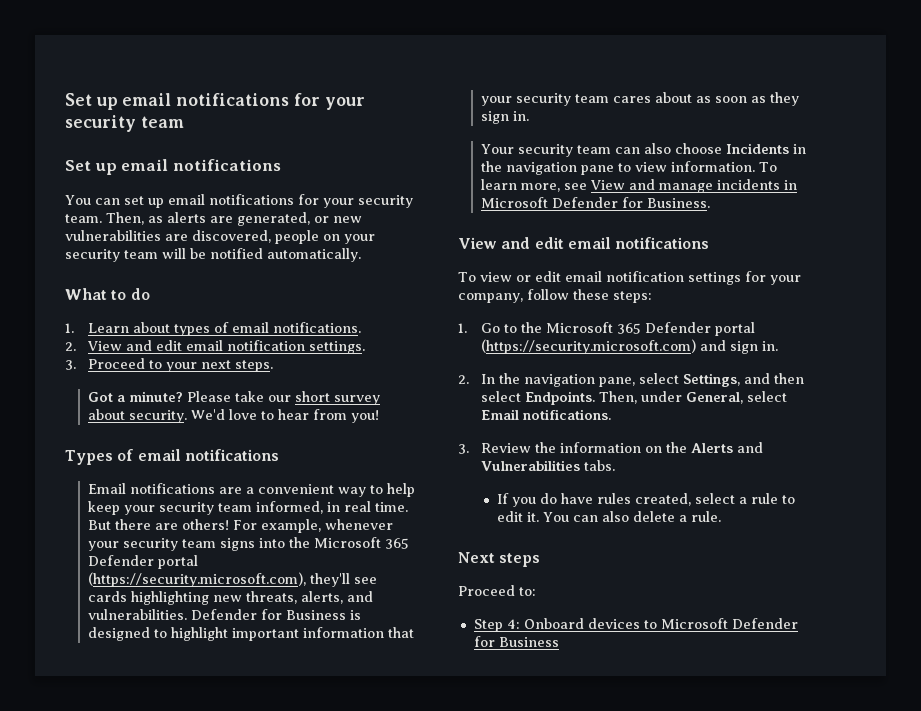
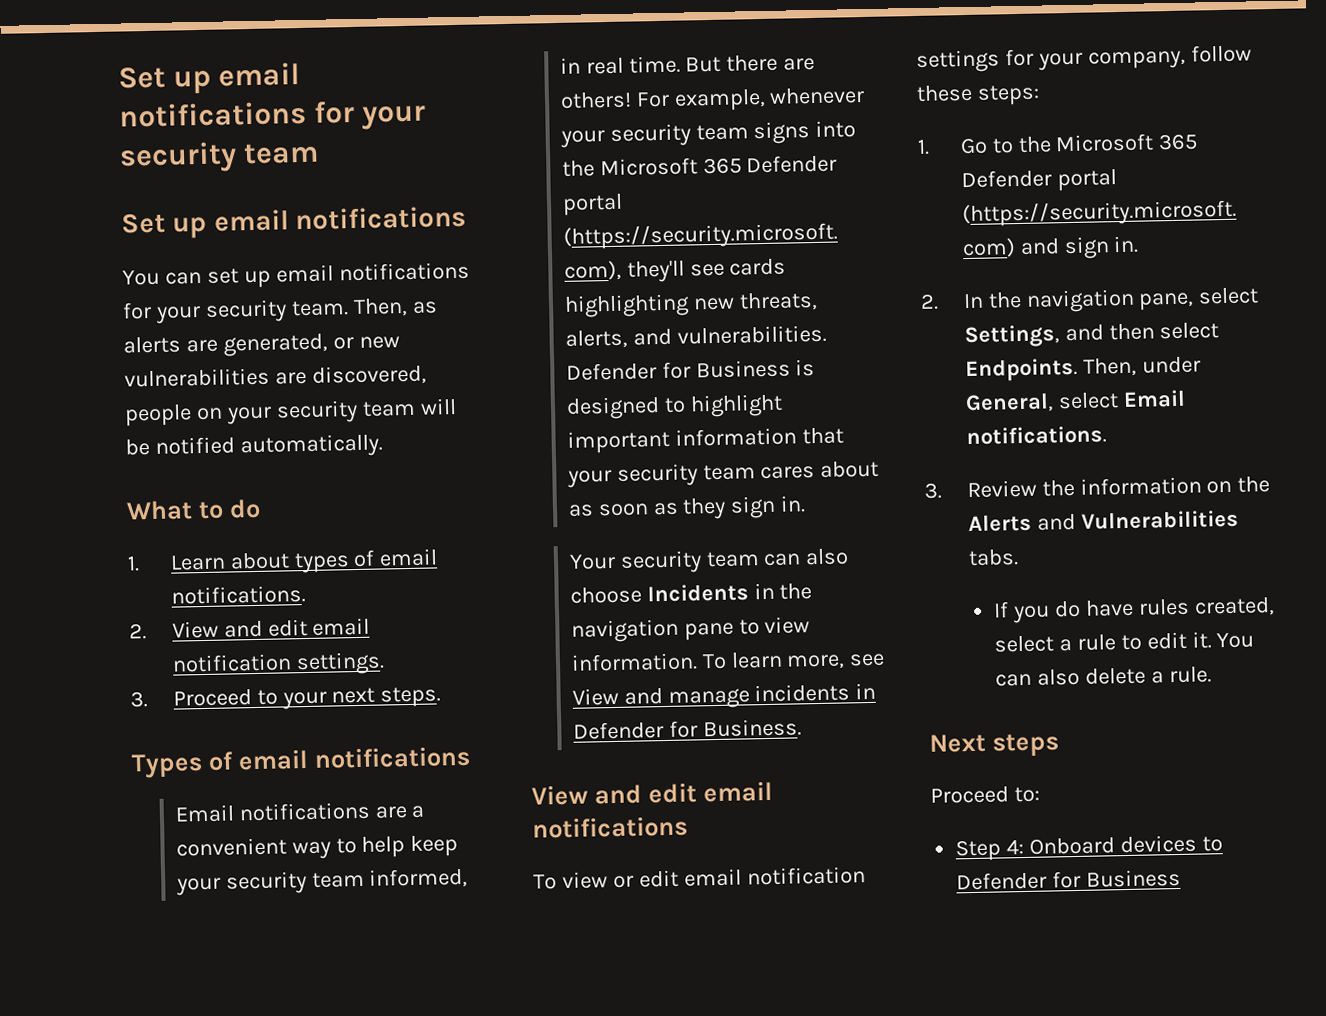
[88,391,381,405] [88,409,380,423] // Got a minute? Please take our short survey about security. We'd love to hear from you! -> (442, 697) none
[481,197,549,208] Microsoft -> (877, 691) none
[660,618,728,629] Microsoft -> (1223, 844) none

